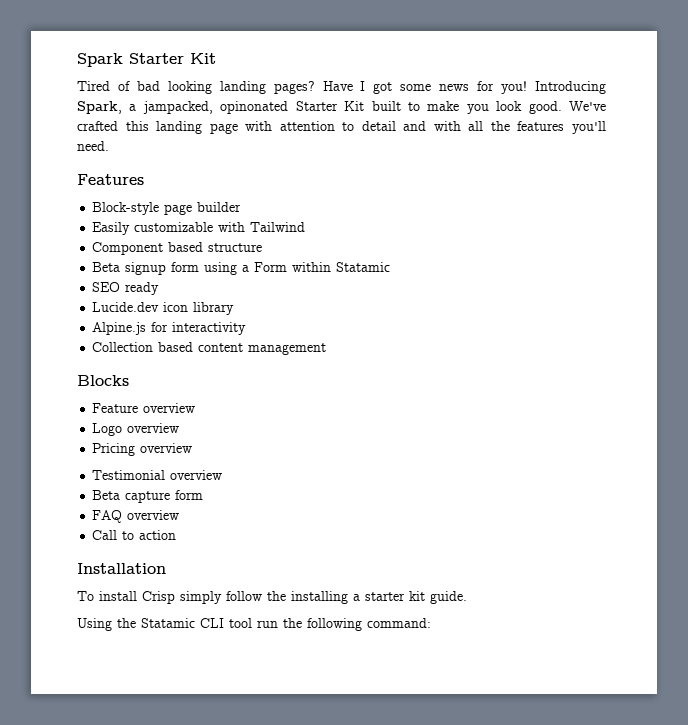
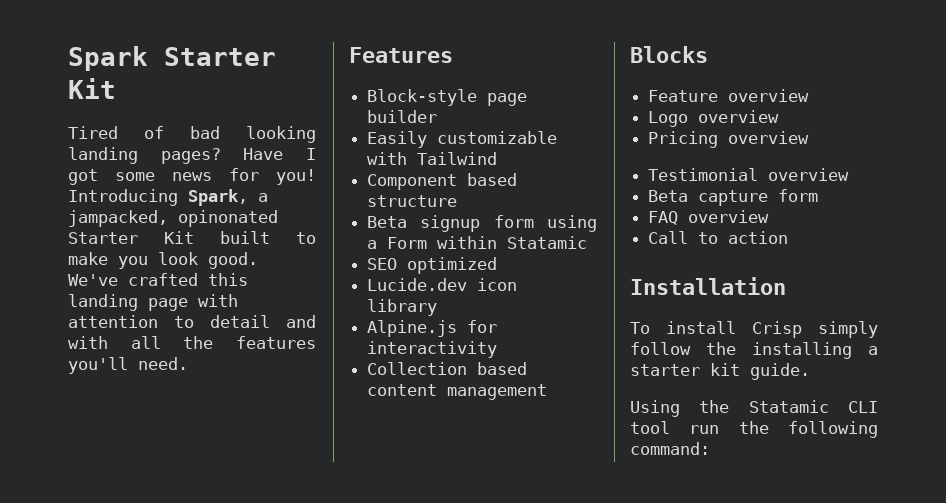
[125,282,160,295] ready -> [407,257,498,274] optimized

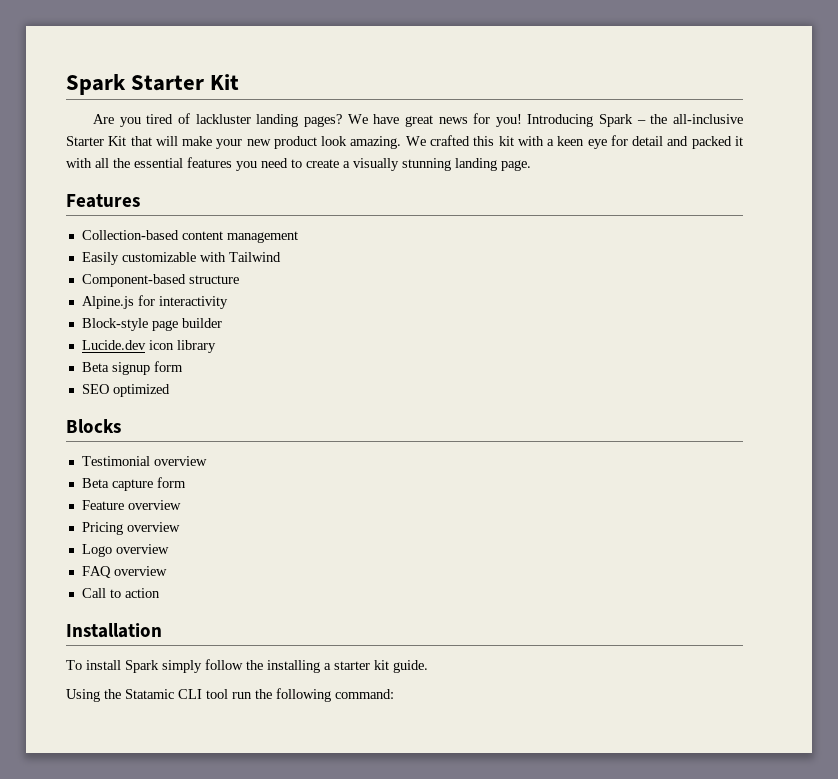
[68,126,316,143] [68,147,316,164] [68,168,316,185] [68,189,268,206] [68,210,278,227] [68,231,316,244] [68,252,258,269] [68,273,248,286] [68,294,238,311] [68,315,316,328] [68,336,316,349] [68,357,188,374] [349,47,453,63] [367,89,528,106] [367,110,438,123] Tired of bad looking landing pages? Have I got some news for you! Introducing Spark, a jampacked, opinonated Starter Kit built to make you look good. We've crafted this landing page with attention to detail and with all the features you'll need. // Features // Block-style page builder -> [93,113,743,127] [66,135,743,149] [66,157,531,171] [66,194,140,208] [81,230,298,243] Are you tired of lackluster landing pages? We have great news for you! Introducing Spark – the all-inclusive Starter Kit that will make your new product look amazing. We crafted this kit with a keen eye for detail and packed it with all the essential features you need to create a visually stunning landing page. // Features // Collection-based content management
[367,173,518,190] Component based -> [81,274,186,287] Component-based
[367,215,597,232] [367,236,588,249] [367,257,498,274] [367,278,518,291] [367,299,438,316] [367,320,498,337] [367,341,498,358] [367,362,528,375] [367,384,548,400] [630,46,708,63] [648,89,810,102] [648,110,780,127] [648,131,810,148] Beta signup form using a Form within Statamic // SEO optimized // Lucide.dev icon library // Alpine.js for interactivity // Collection based content management // Blocks // Feature overview // Logo overview // Pricing overview -> [81,295,228,309] [81,318,222,331] [81,340,216,353] [81,361,183,375] [81,384,170,397] [66,419,121,433] Alpine.js for interactivity // Block-style page builder // Lucide.dev icon library // Beta signup form // SEO optimized // Blocks
(819, 195) none -> [81,500,181,510] [81,522,180,535] [81,544,169,557] // Feature overview // Pricing overview // Logo overview
[752,321,802,338] Crisp -> [125,660,159,673] Spark

